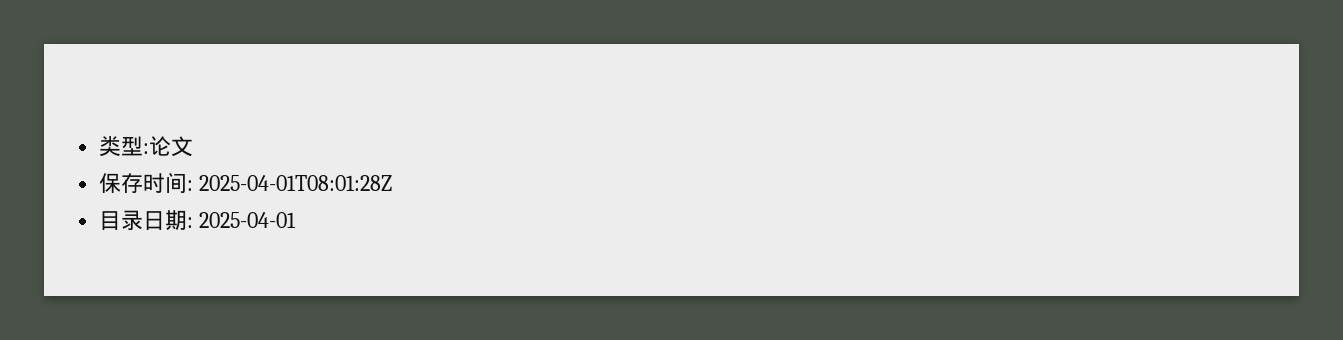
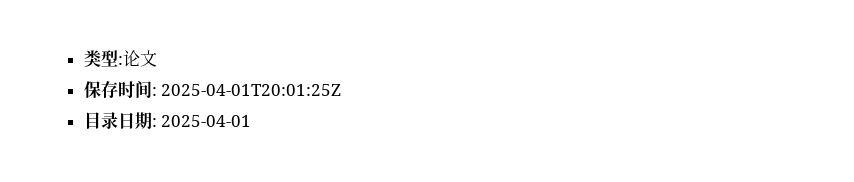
[199,175,393,191] 2025-04-01T08:01:28Z -> [161,84,342,96] 2025-04-01T20:01:25Z

